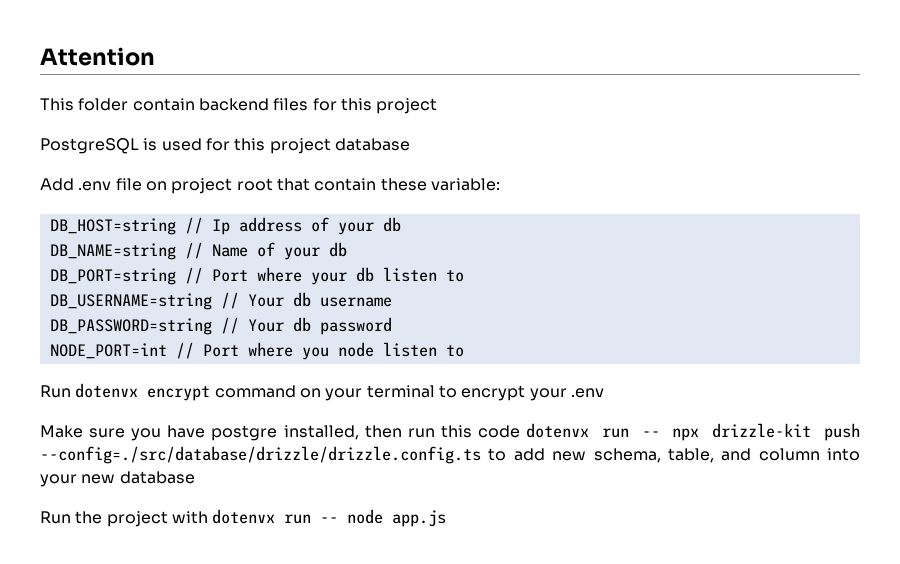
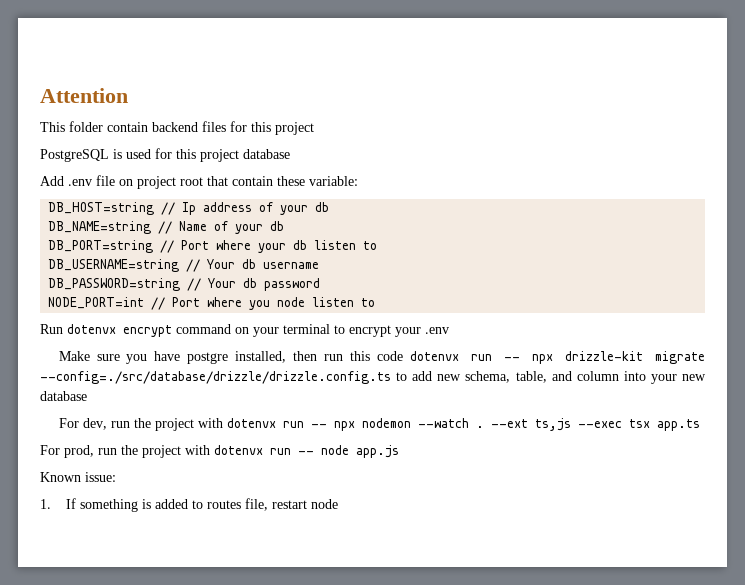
[824,423,861,441] push -> [655,351,705,364] migrate
[40,511,71,524] Run -> [58,418,700,431] [40,445,117,458] For dev, run the project with dotenvx run -- npx nodemon --watch . --ext ts,js --exec tsx app.ts // For prod, run
(447, 518) none -> [40,472,116,482] [40,498,339,512] // Known issue: // 1. If something is added to routes file, restart node

